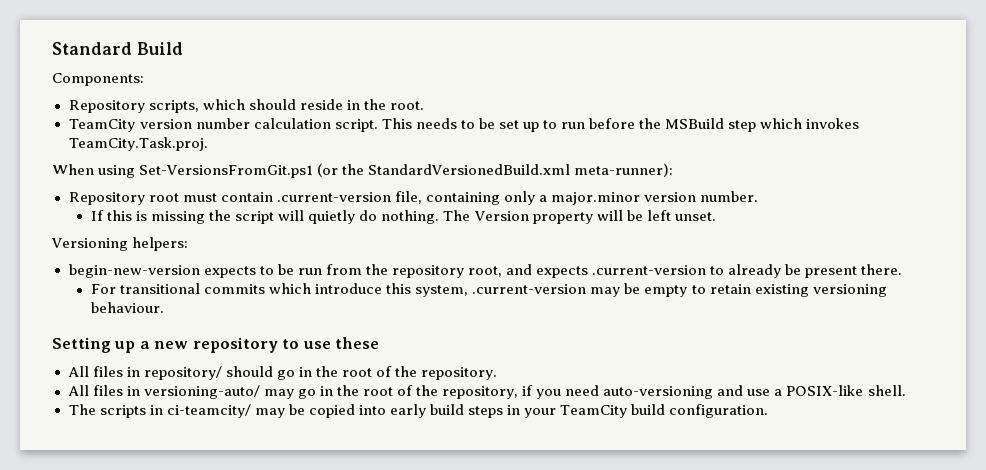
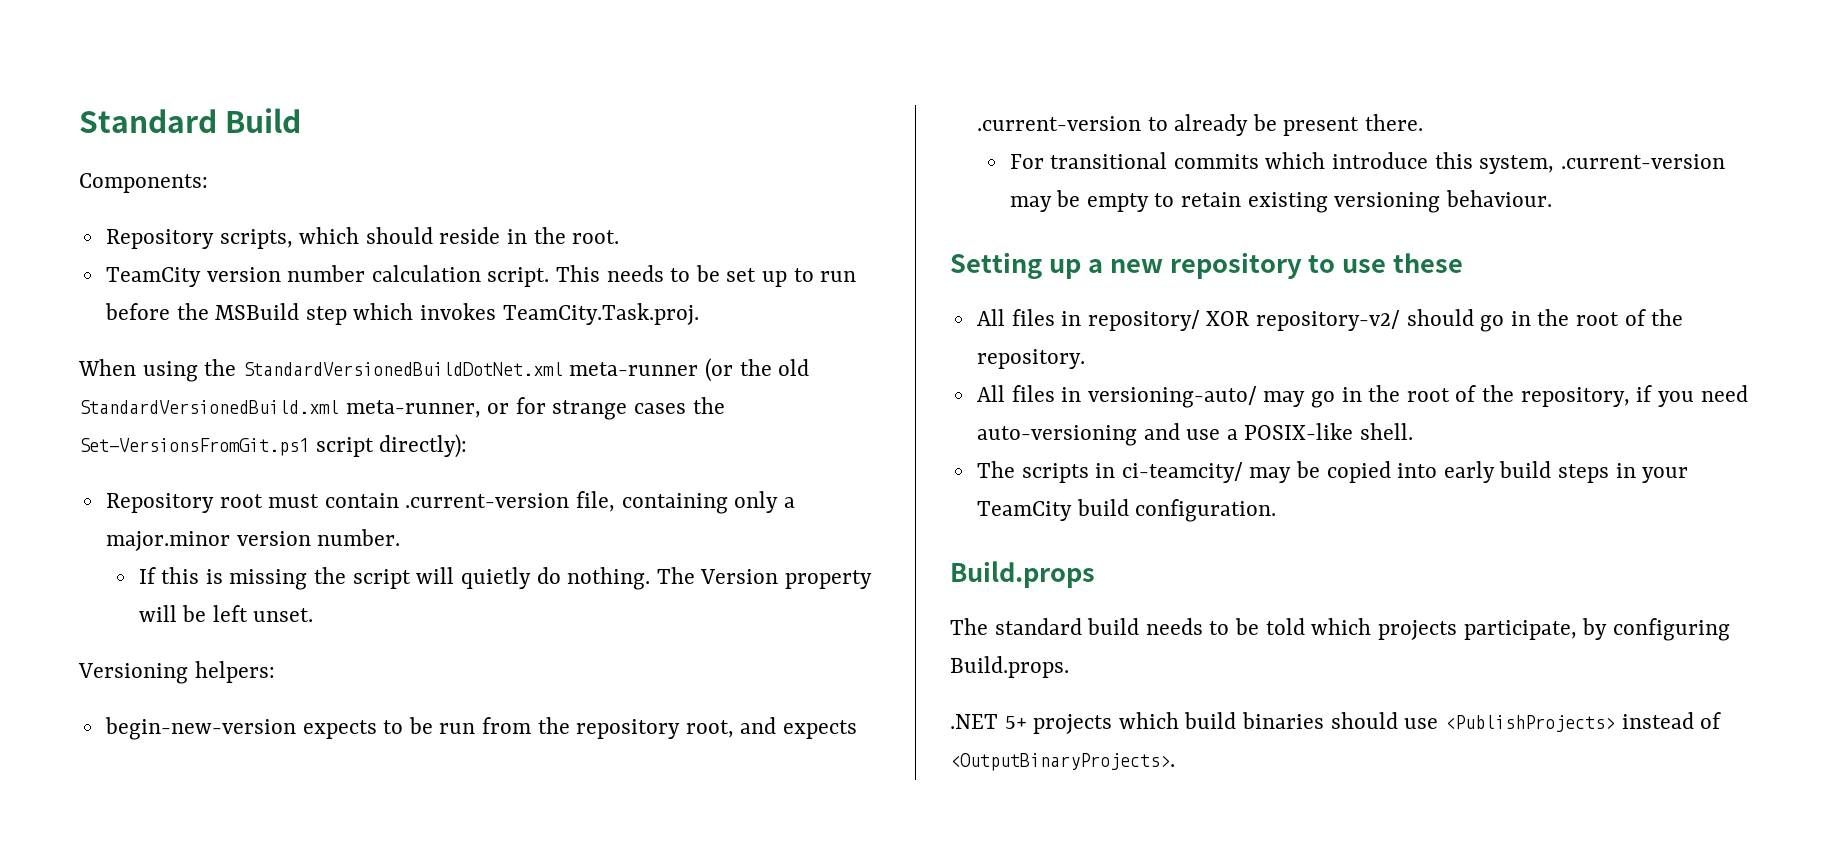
[139,163,674,178] Set-VersionsFromGit.ps1 (or the StandardVersionedBuild.xml meta-runner): -> [204,358,810,382] [79,397,725,420] [79,434,468,458] the StandardVersionedBuildDotNet.xml meta-runner (or the old StandardVersionedBuild.xml meta-runner, or for strange cases the Set-VersionsFromGit.ps1 script directly):
(222, 373) none -> [1206,310,1401,331] XOR repository-v2/
(769, 411) none -> [950,561,1095,588] [950,618,1730,641] [950,656,1069,678] [950,712,1722,734] [950,753,1175,771] // Build.props // The standard build needs to be told which projects participate, by configuring Build.props. // .NET 5+ projects which build binaries should use <PublishProjects> instead of <OutputBinaryProjects>.

